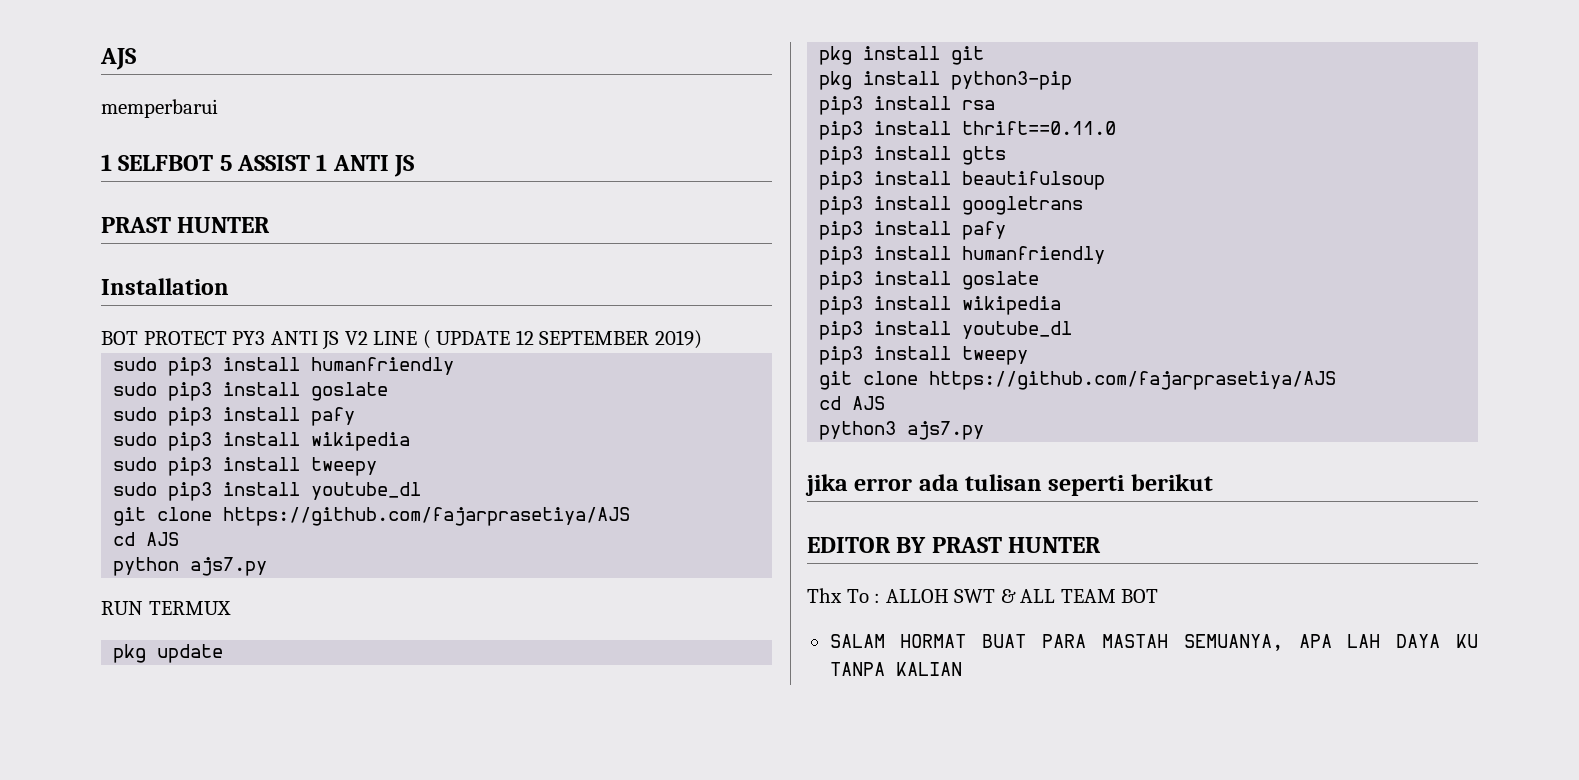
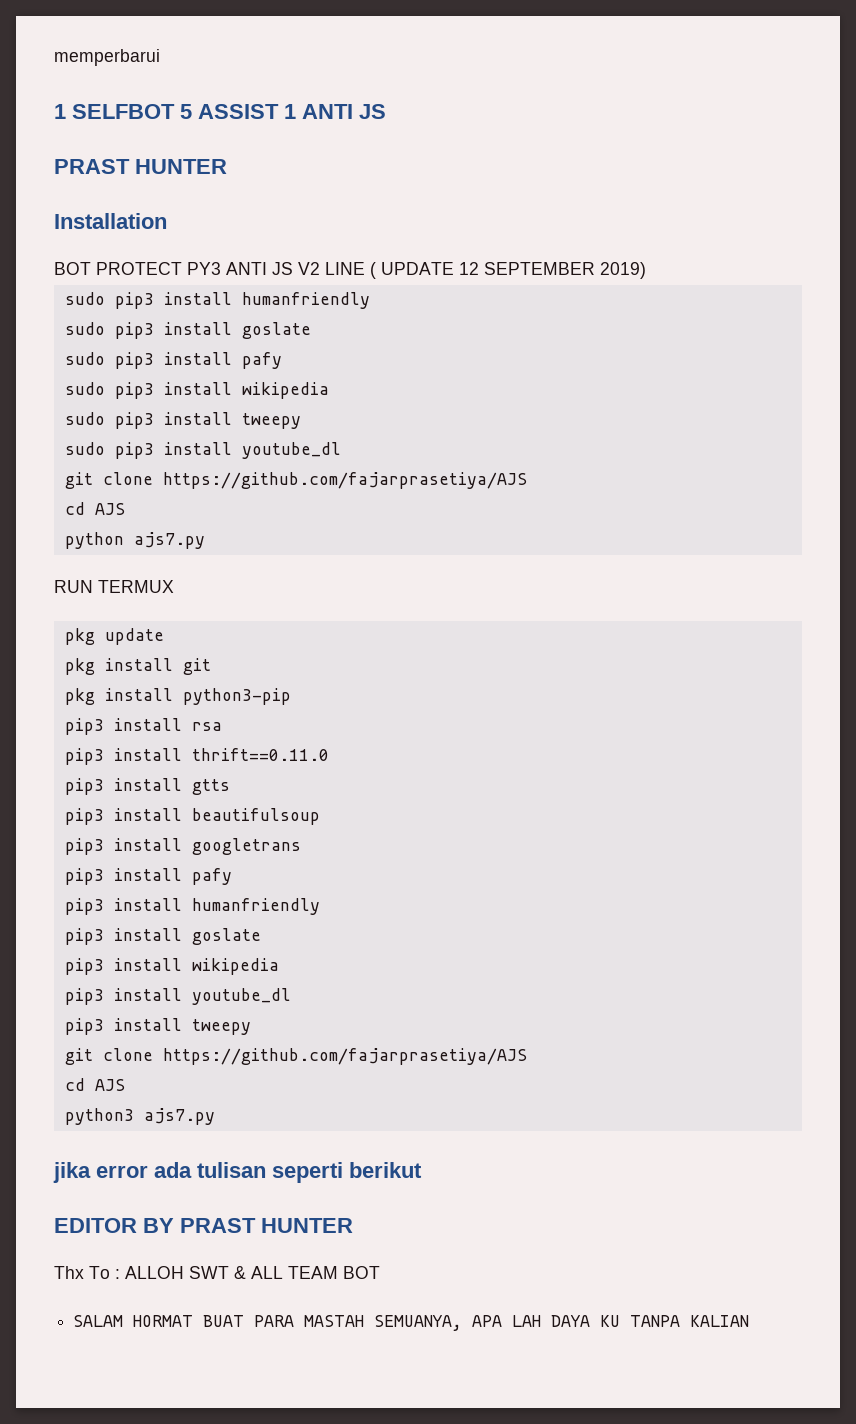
[100,48,136,70] AJS // -> (54, 57) none

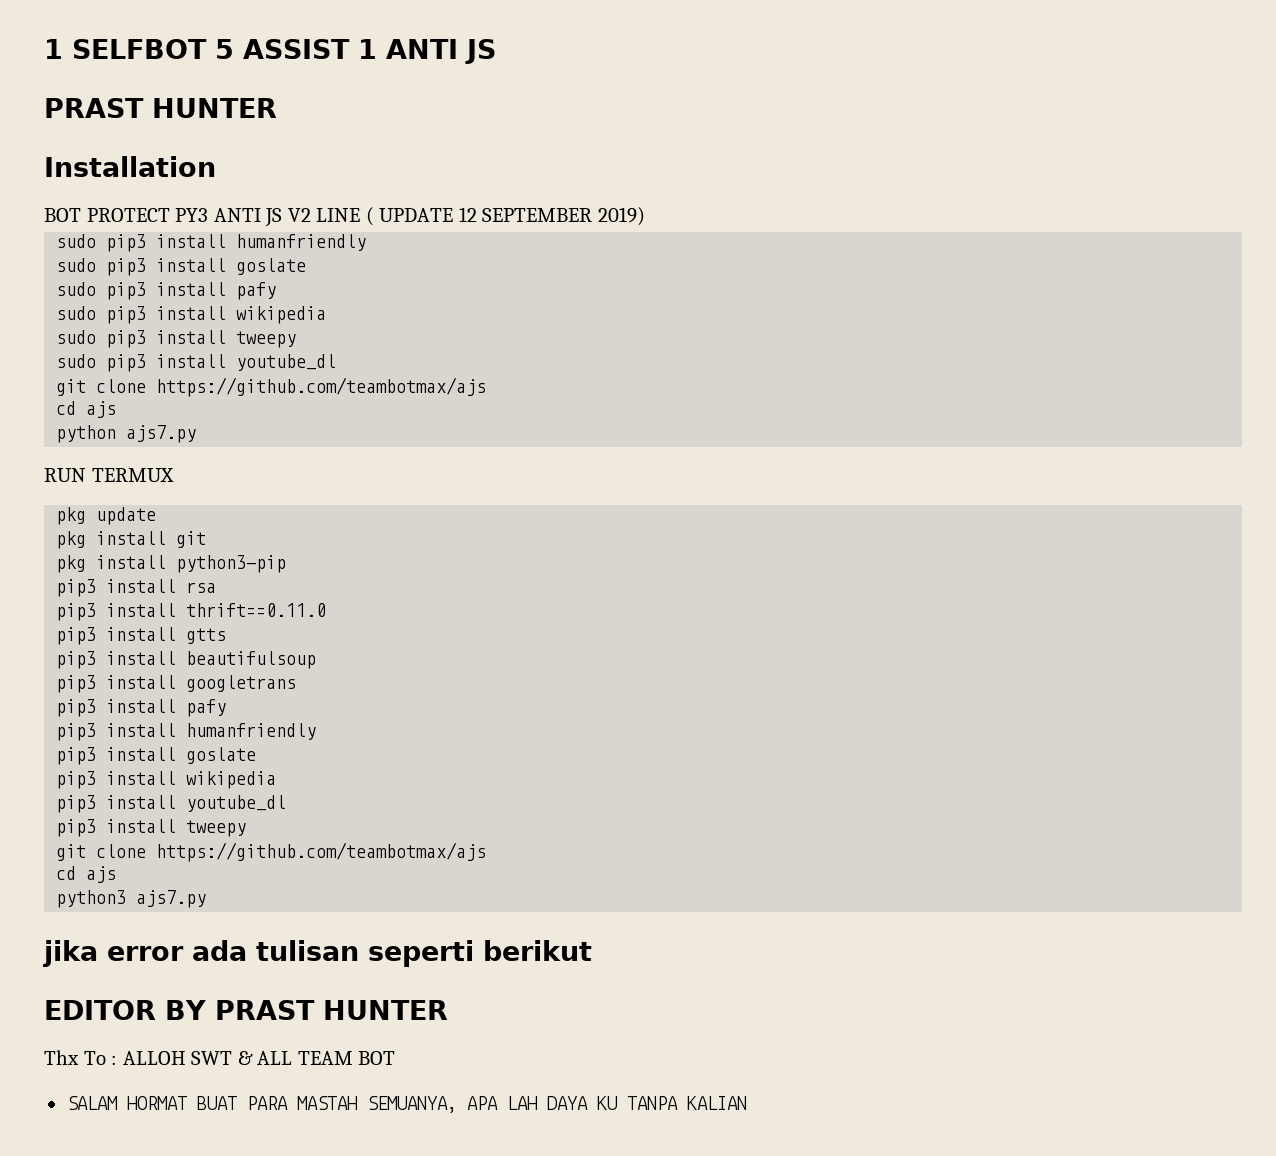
[54,49,160,66] memperbarui // -> (44, 49) none
[162,472,527,489] [64,502,125,515] https://github.com/fajarprasetiya/AJS // cd AJS -> [156,377,487,397] [56,401,117,418] https://github.com/teambotmax/ajs // cd ajs
[162,1048,527,1065] [64,1078,125,1091] https://github.com/fajarprasetiya/AJS // cd AJS -> [156,842,487,862] [56,866,117,883] https://github.com/teambotmax/ajs // cd ajs

